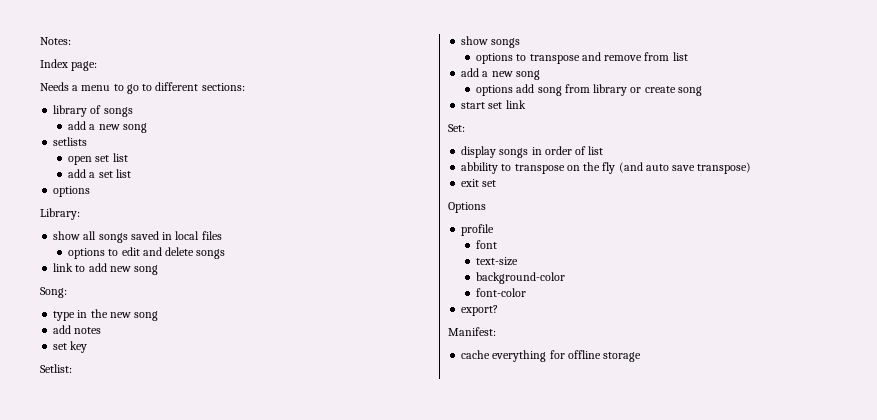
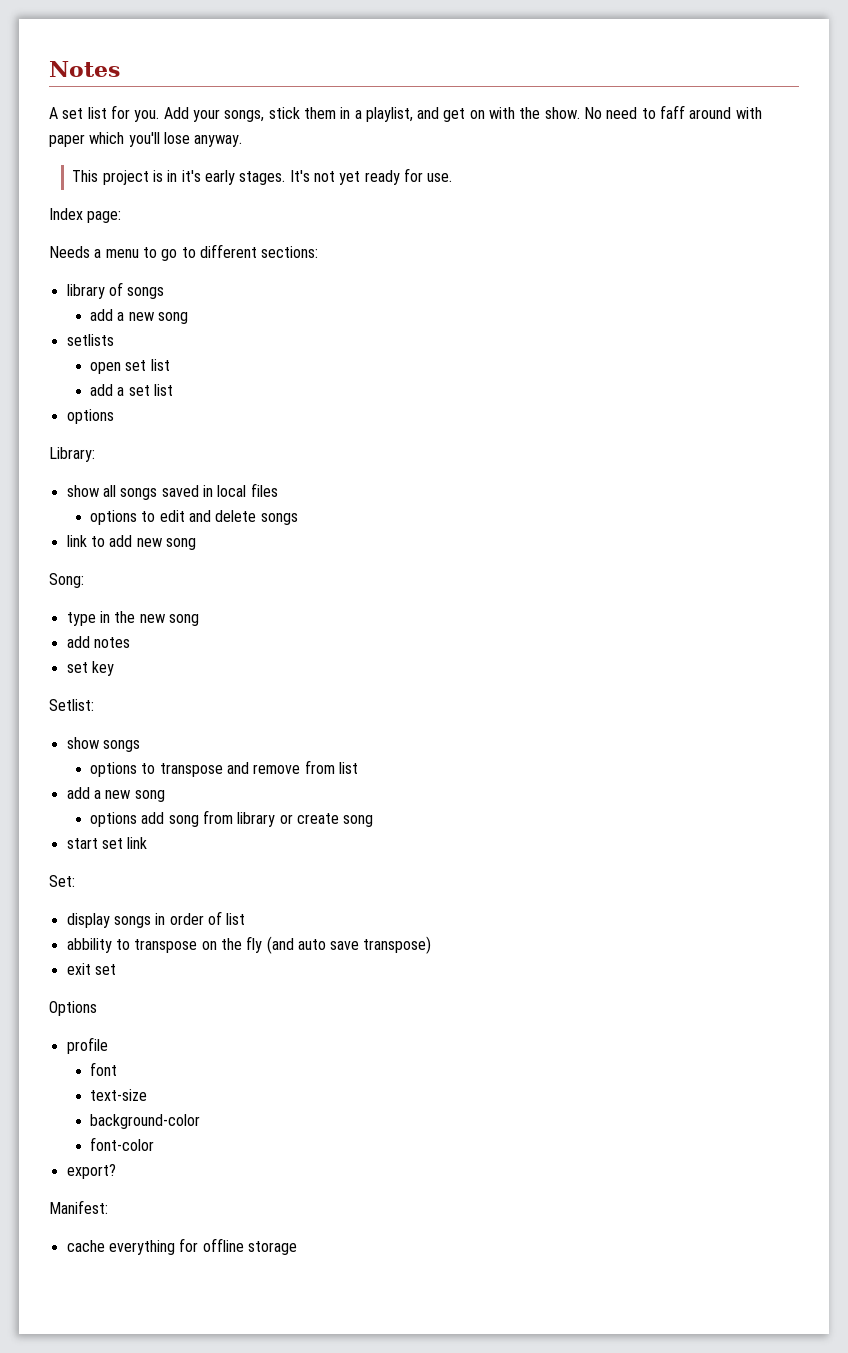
[40,37,71,45] Notes: -> [49,61,120,77] [49,105,762,122] [49,132,243,147] [72,168,453,185] Notes // A set list for you. Add your songs, stick them in a playlist, and get on with the show. No need to faff around with paper which you'll lose anyway. // This project is in it's early stages. It's not yet ready for use.

